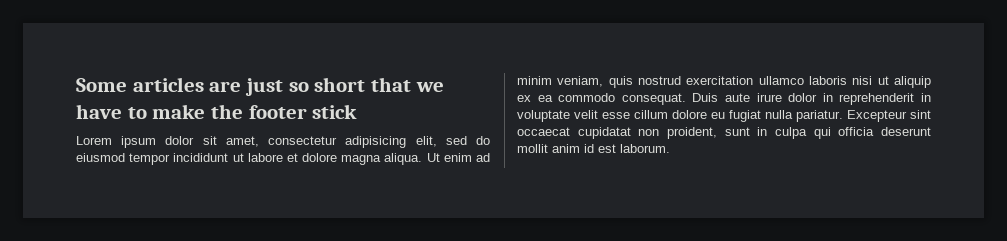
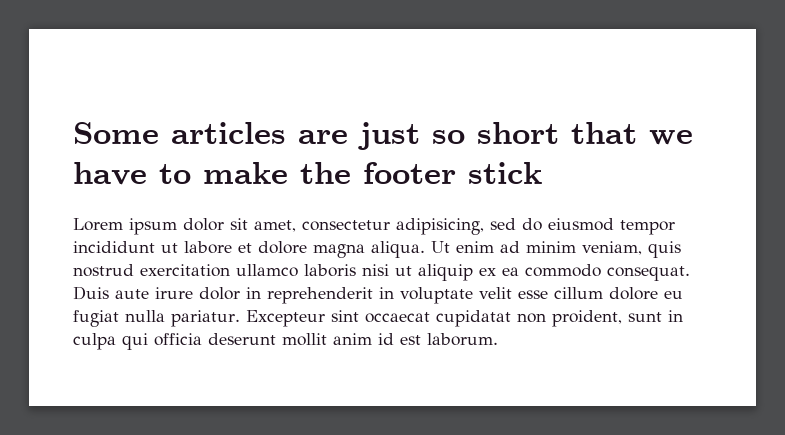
[345,136,437,148] adipisicing elit, -> [396,218,484,235] adipisicing,

